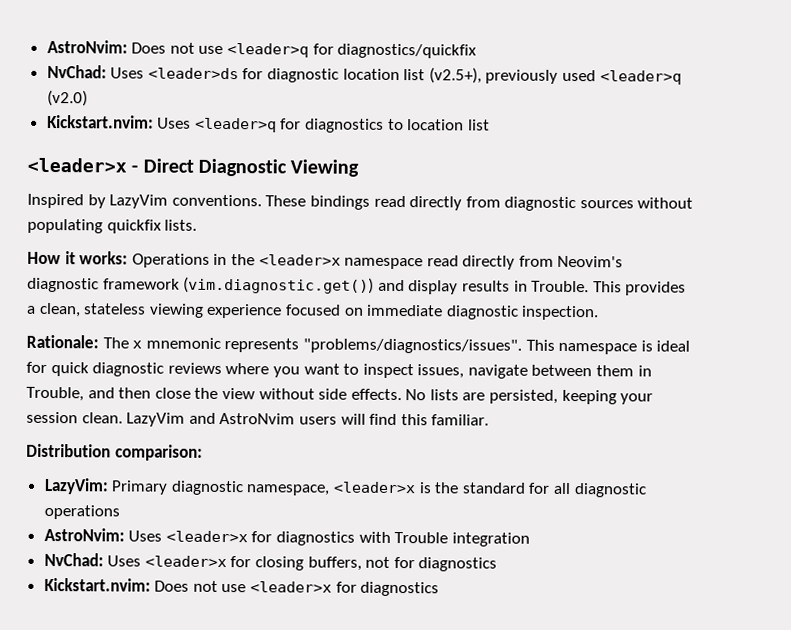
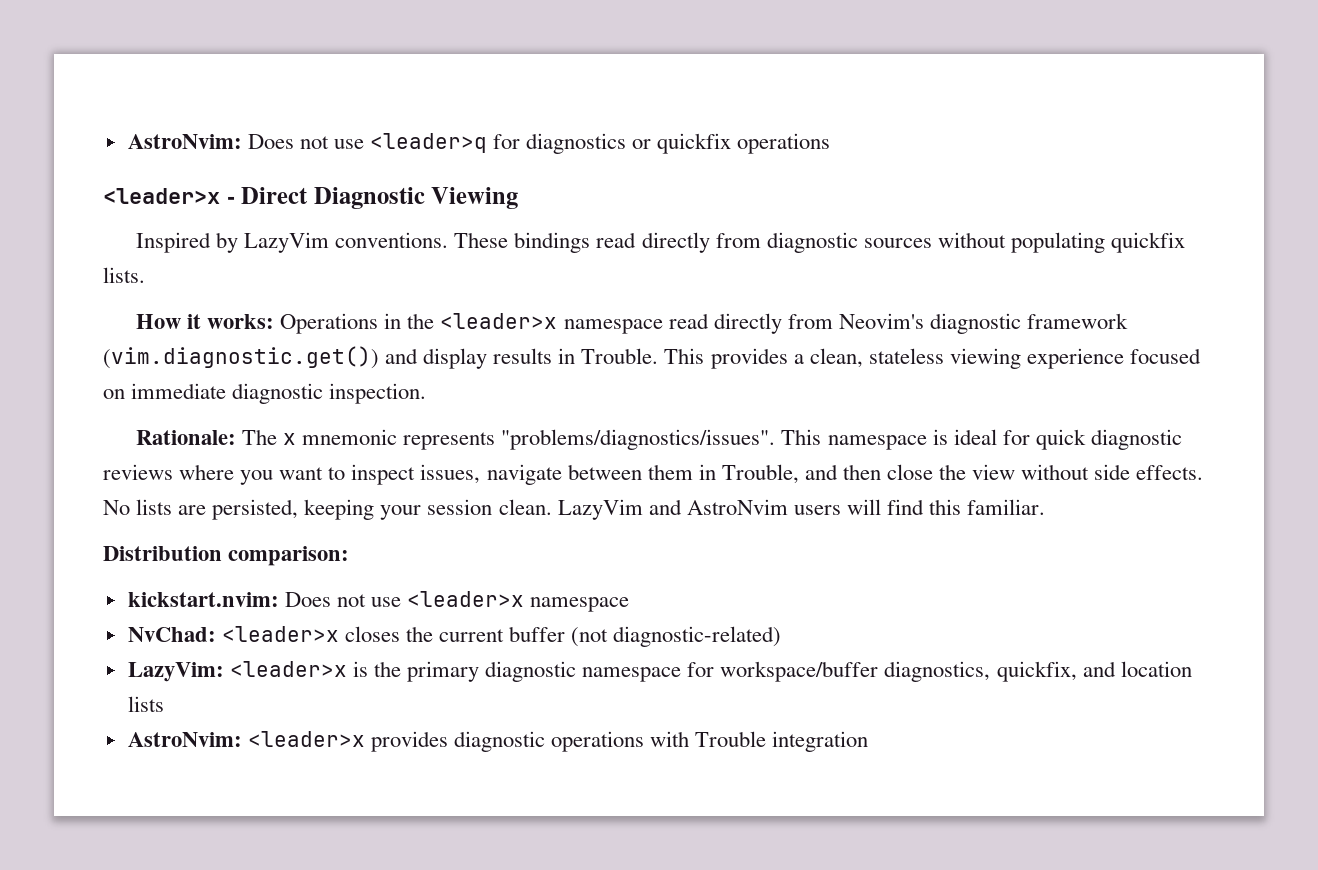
[337,43,478,59] [46,64,682,85] [46,89,88,107] [46,114,490,133] diagnostics/quickfix // NvChad: Uses <leader>ds for diagnostic location list (v2.5+), previously used <leader>q (v2.0) // Kickstart.nvim: Uses <leader>q for diagnostics to location list -> [526,133,831,154] diagnostics or quickfix operations
[43,477,647,498] [43,504,120,520] [43,527,530,547] [43,552,498,572] [43,577,440,597] LazyVim: Primary diagnostic namespace, <leader>x is the standard for all diagnostic operations // AstroNvim: Uses <leader>x for diagnostics with Trouble integration // NvChad: Uses <leader>x for closing buffers, not for diagnostics // Kickstart.nvim: Does not use <leader>x for diagnostics -> [127,591,630,612] [127,626,782,647] [127,661,1192,682] [127,696,164,712] [127,731,869,752] kickstart.nvim: Does not use <leader>x namespace // NvChad: <leader>x closes the current buffer (not diagnostic-related) // LazyVim: <leader>x is the primary diagnostic namespace for workspace/buffer diagnostics, quickfix, and location lists // AstroNvim: <leader>x provides diagnostic operations with Trouble integration

